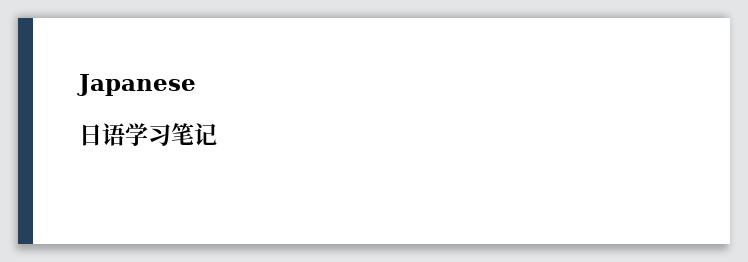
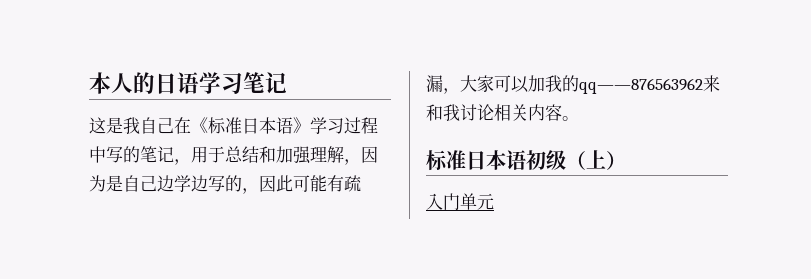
[77,74,196,96] Japanese // -> [89,72,155,94] 本人的
(217, 134) none -> [89,117,378,134] [89,146,378,165] [89,175,362,194] [426,75,720,94] [426,104,579,121] [426,150,626,171] [426,193,494,210] // 这是我自己在《标准日本语》学习过程中写的笔记，用于总结和加强理解，因为是自己边学边写的，因此可能有疏漏，大家可以加我的qq——876563962来和我讨论相关内容。 // 标准日本语初级（上） // 入门单元

